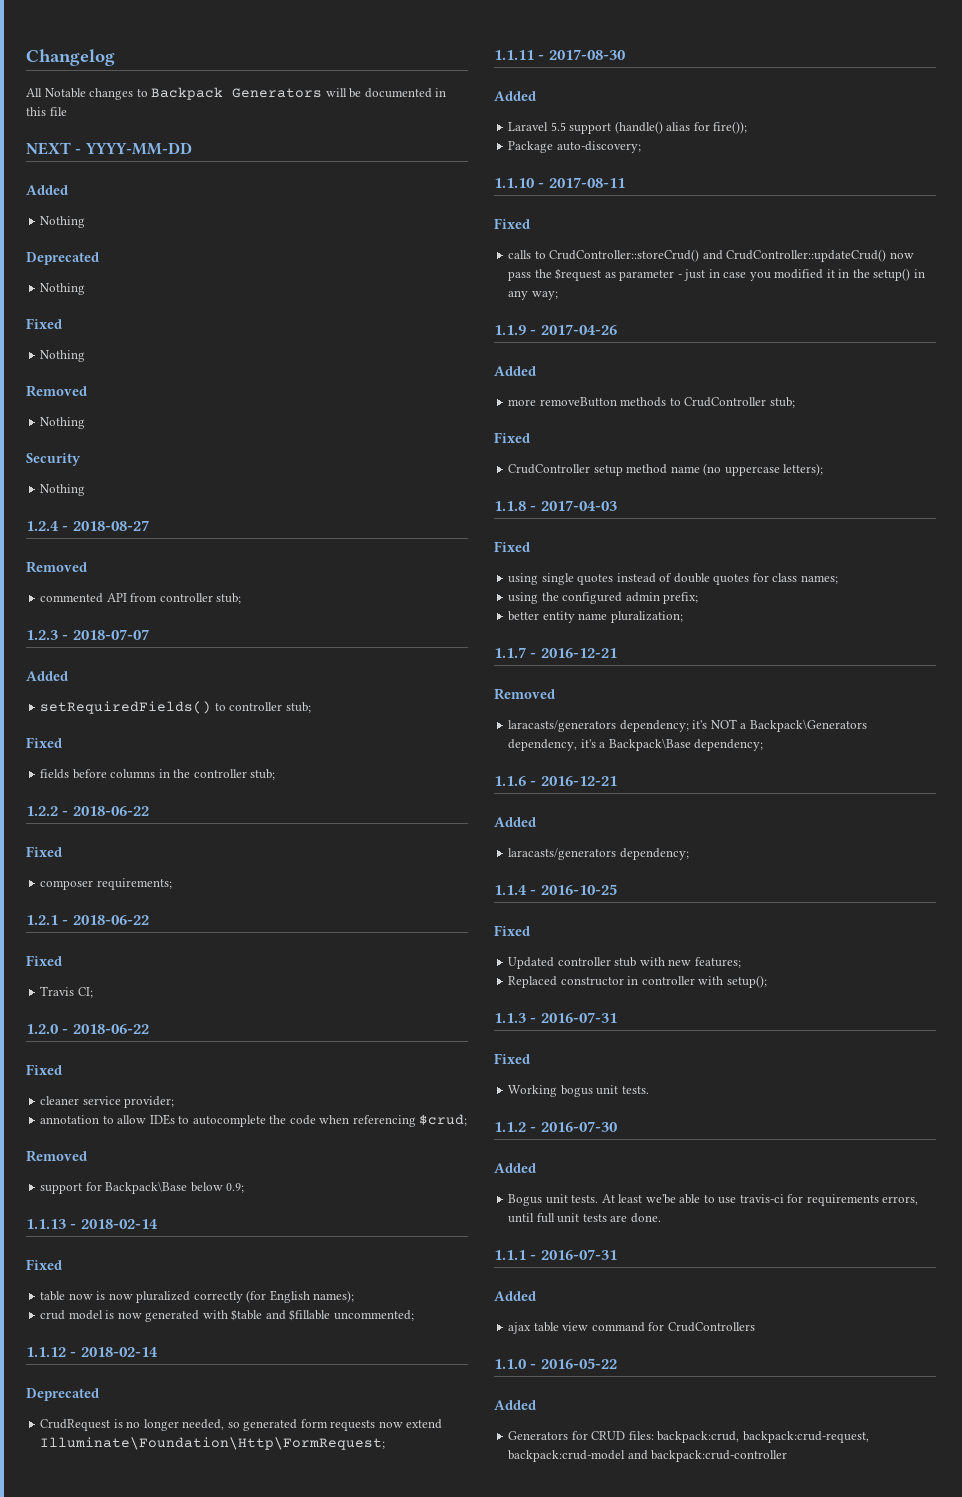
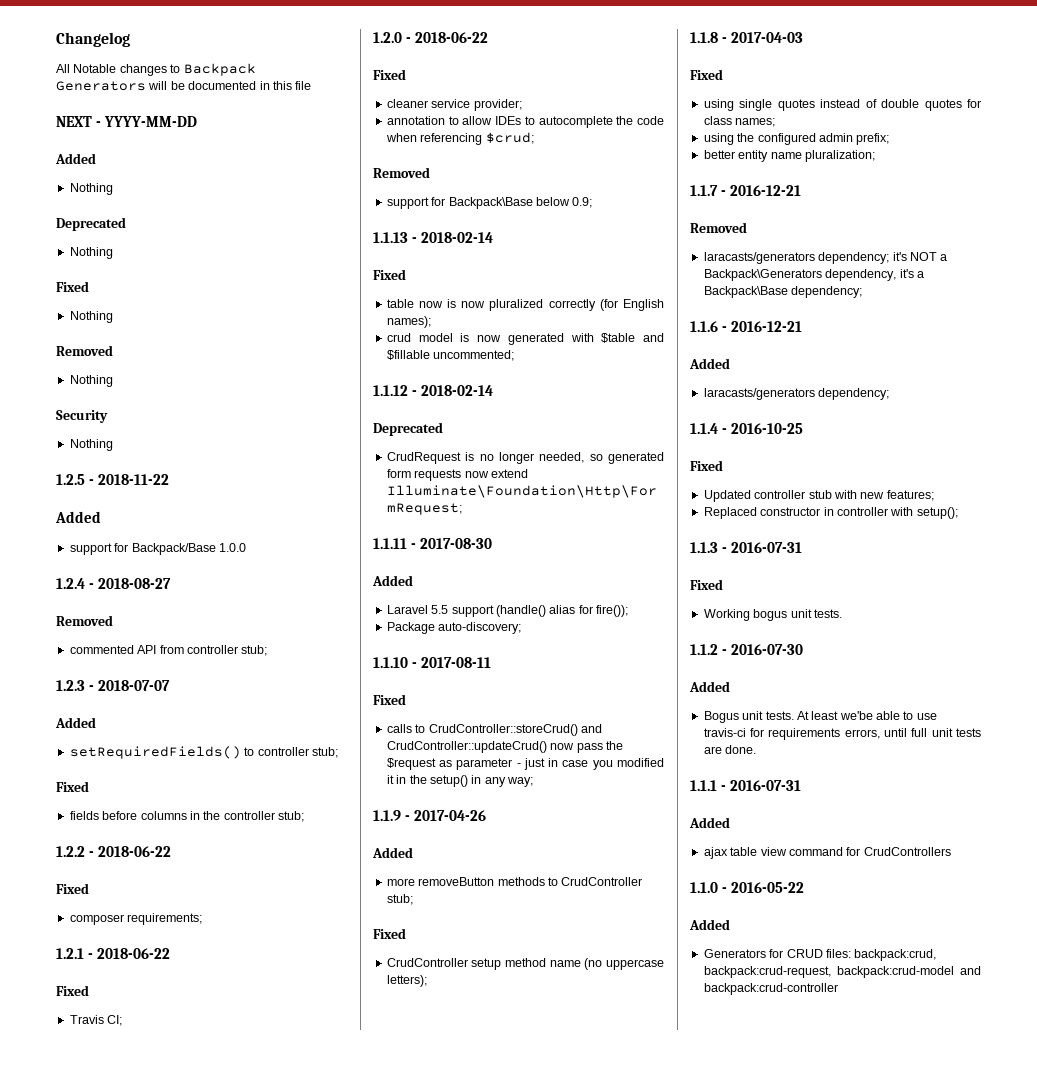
(86, 490) none -> [56,474,170,485] [55,511,101,523] [69,543,246,555] // 1.2.5 - 2018-11-22 // Added // support for Backpack/Base 1.0.0

